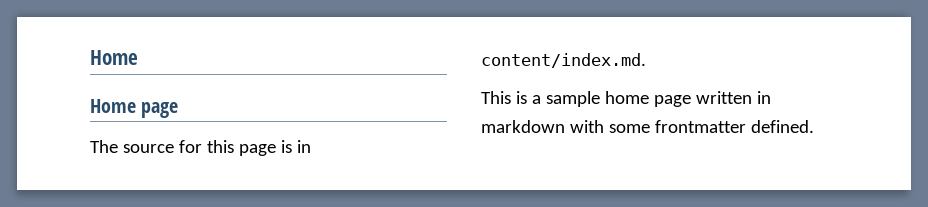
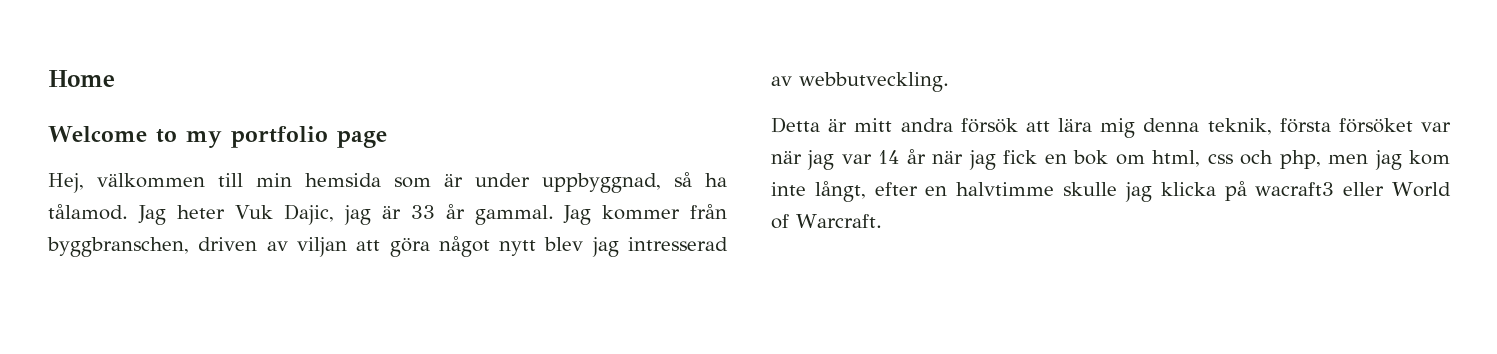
[90,99,179,118] [90,140,311,156] [481,53,646,68] [481,91,771,107] [481,120,814,133] Home page // The source for this page is in content/index.md. // This is a sample home page written in markdown with some frontmatter defined. -> [48,126,387,148] [48,172,727,193] [48,204,727,225] [47,236,728,257] [771,72,949,92] [771,117,1451,138] [771,149,1451,170] [771,181,1452,202] [771,214,882,229] Welcome to my portfolio page // Hej, välkommen till min hemsida som är under uppbyggnad, så ha tålamod. Jag heter Vuk Dajic, jag är 33 år gammal. Jag kommer från byggbranschen, driven av viljan att göra något nytt blev jag intresserad av webbutveckling. // Detta är mitt andra försök att lära mig denna teknik, första försöket var när jag var 14 år när jag fick en bok om html, css och php, men jag kom inte långt, efter en halvtimme skulle jag klicka på wacraft3 eller World of Warcraft.

